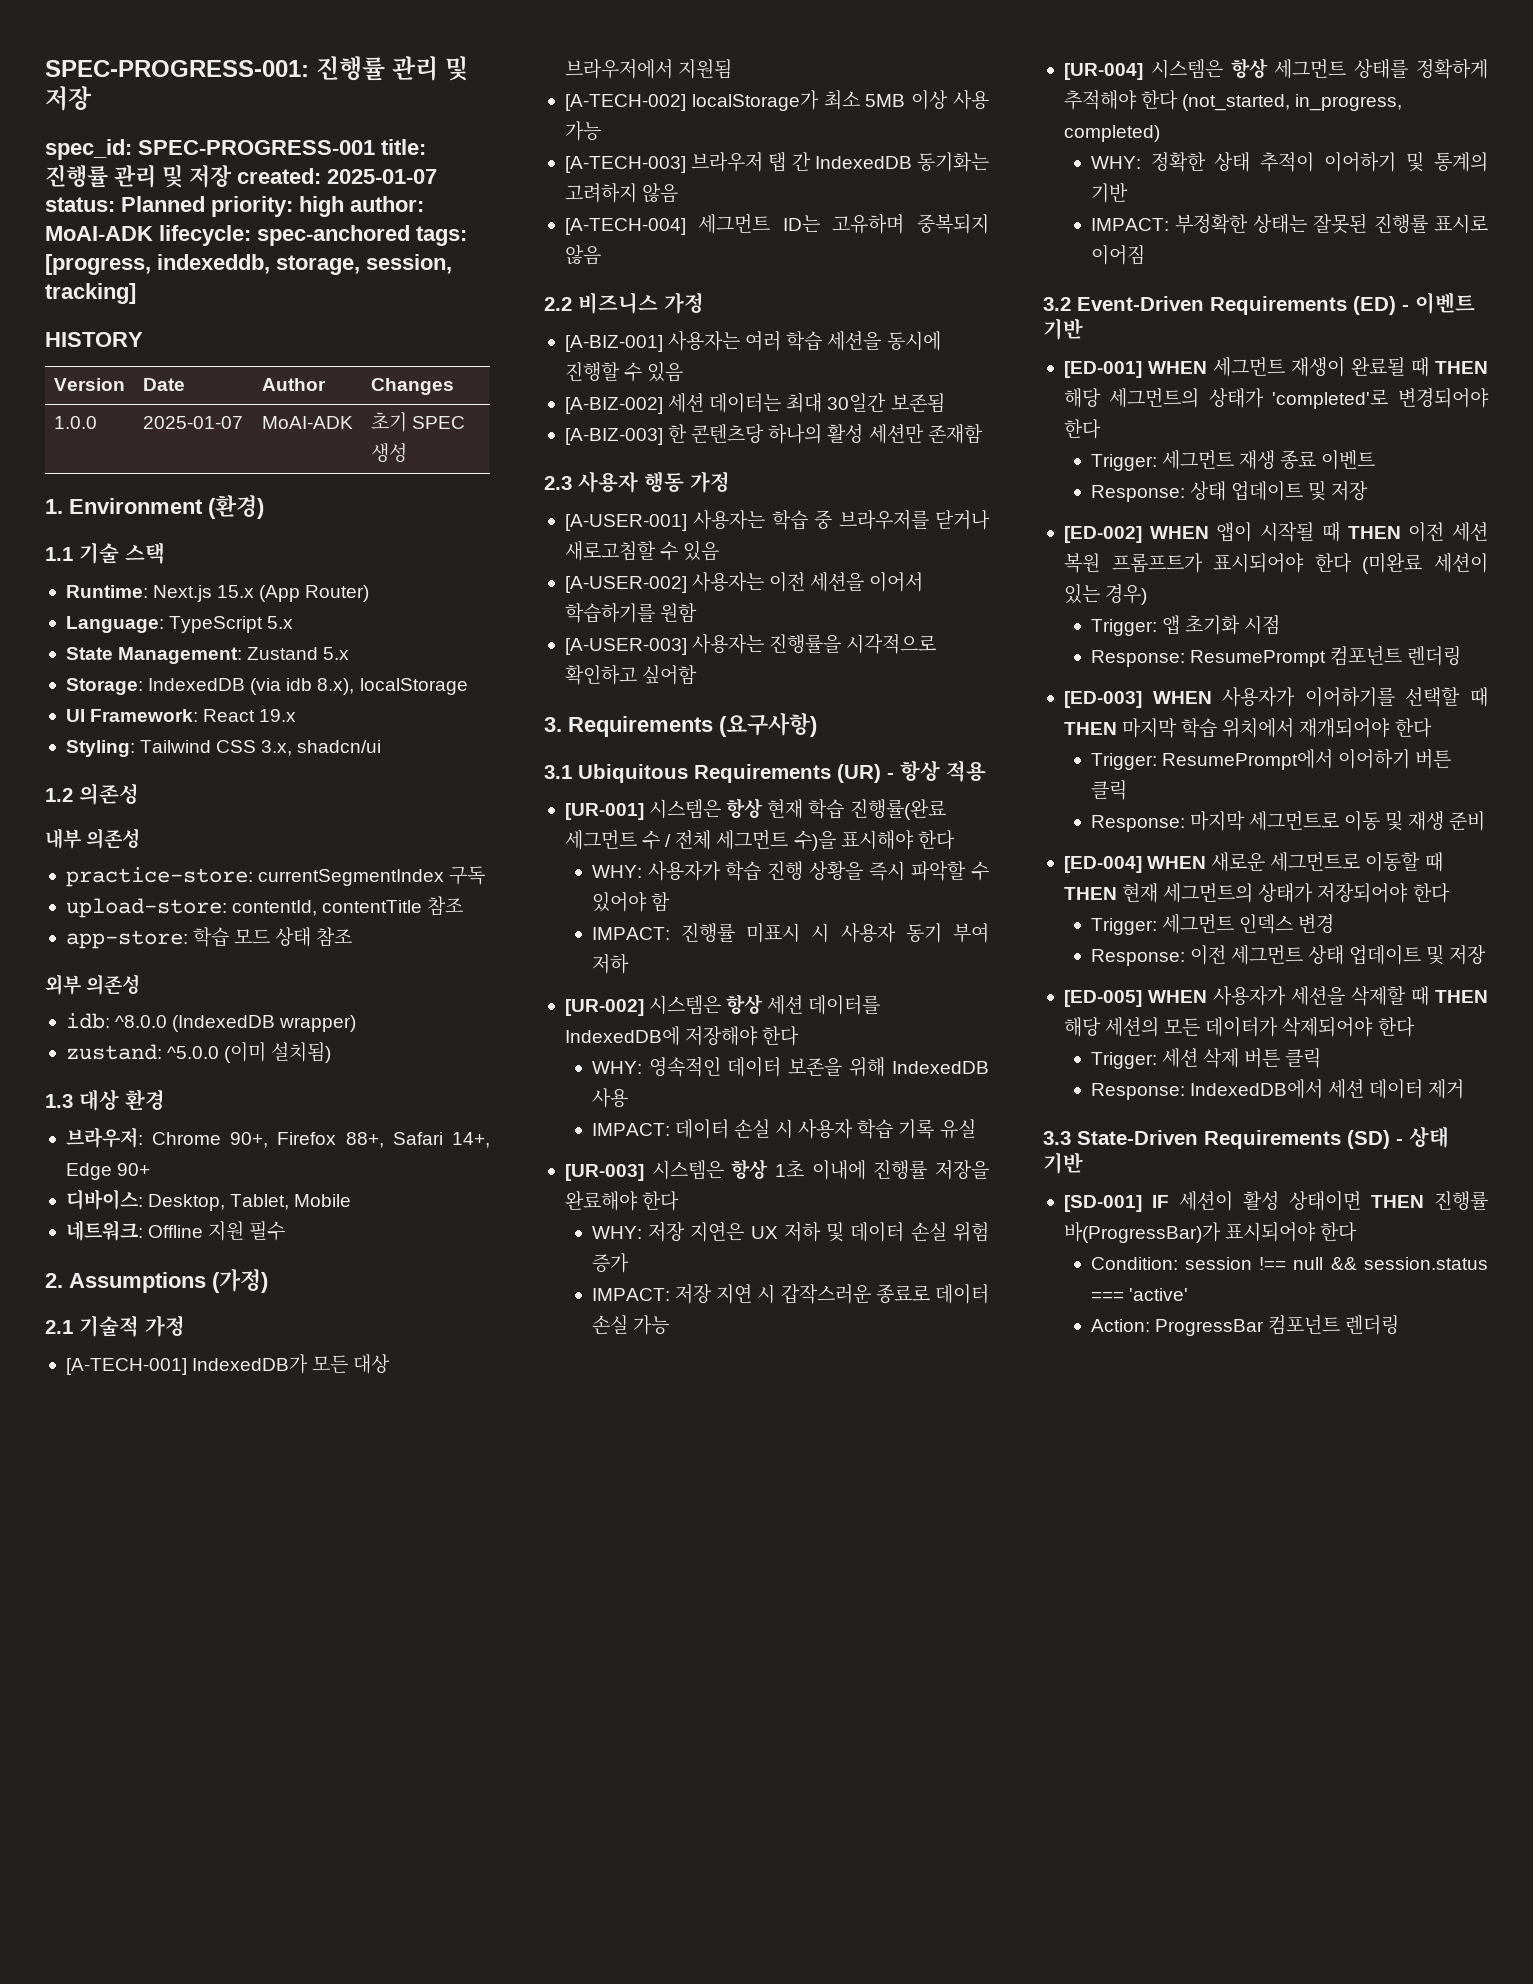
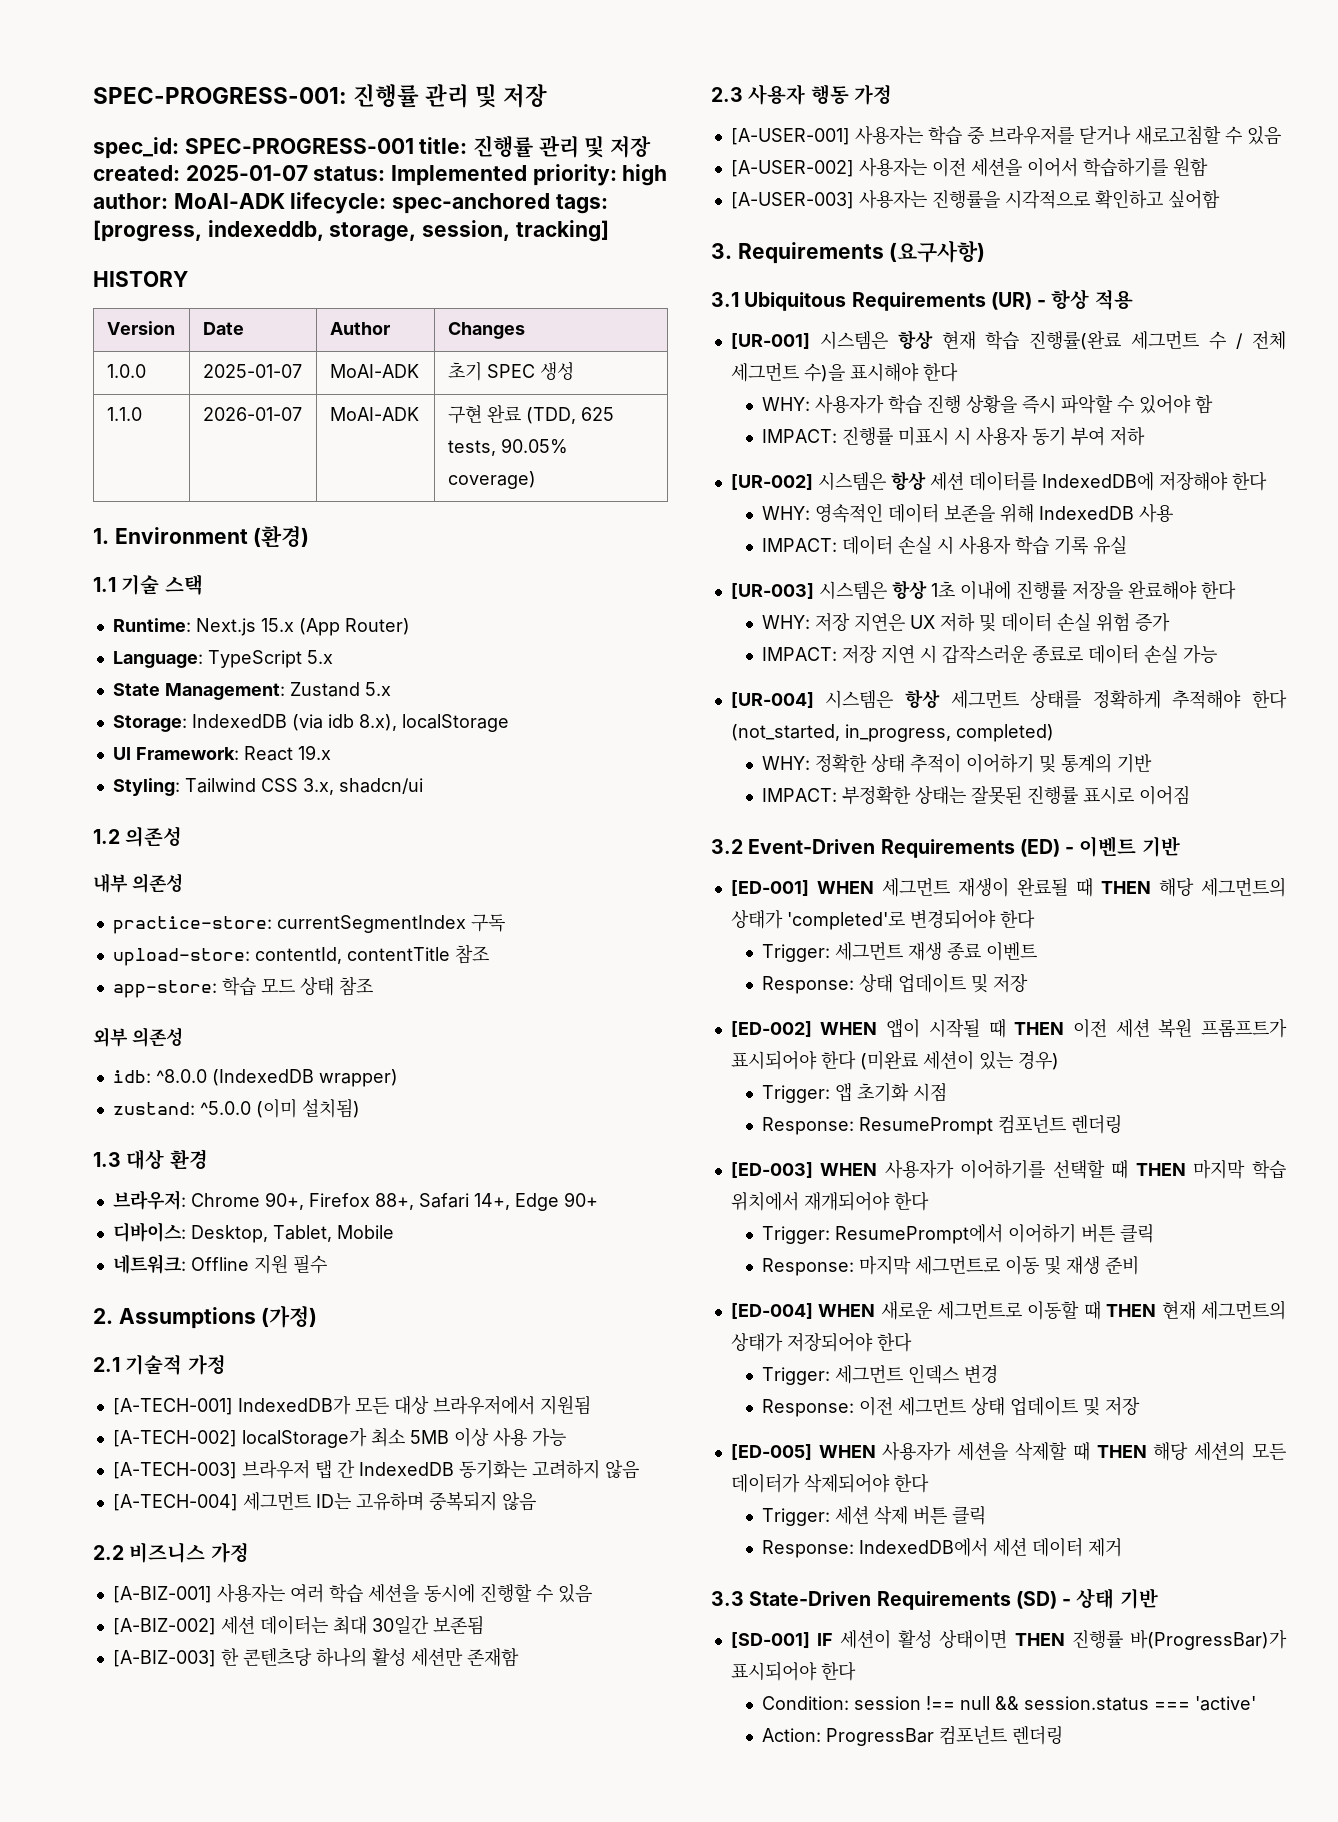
[121,196,205,212] Planned -> [391,165,528,186] Implemented
(407, 453) none -> [106,407,142,421] [202,407,302,421] [329,407,419,421] [447,405,614,424] [447,438,568,456] [447,471,536,489] // 1.1.0 | 2026-01-07 | MoAI-ADK | 구현 완료 (TDD, 625 tests, 90.05% coverage)

